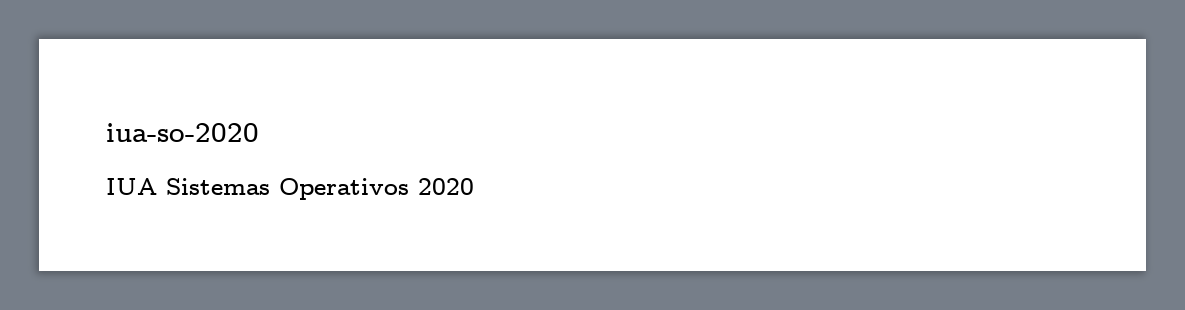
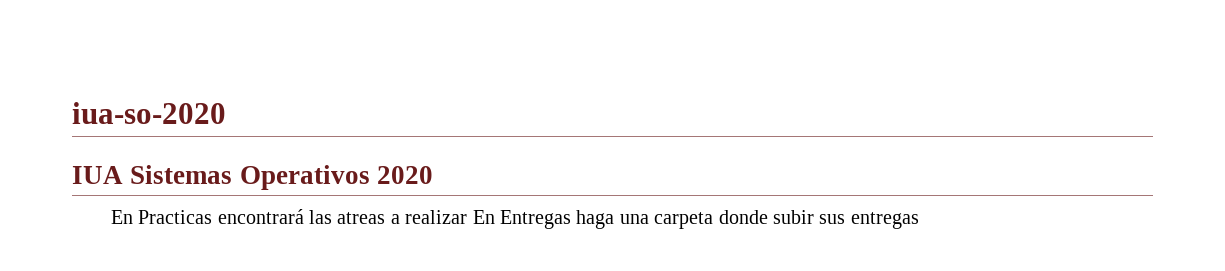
(474, 186) none -> [110,209,919,229] // En Practicas encontrará las atreas a realizar En Entregas haga una carpeta donde subir sus entregas

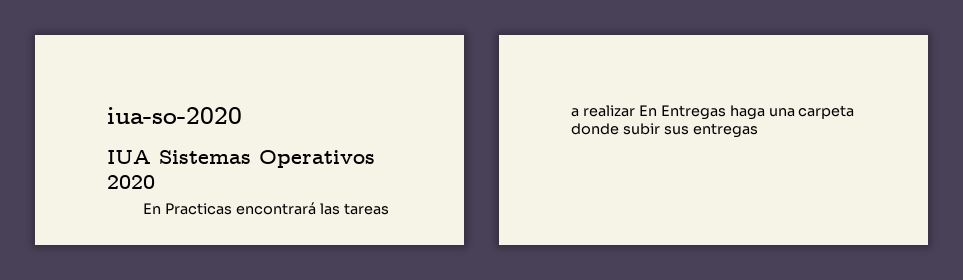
[337,212,386,224] atreas -> [344,203,390,215] tareas

